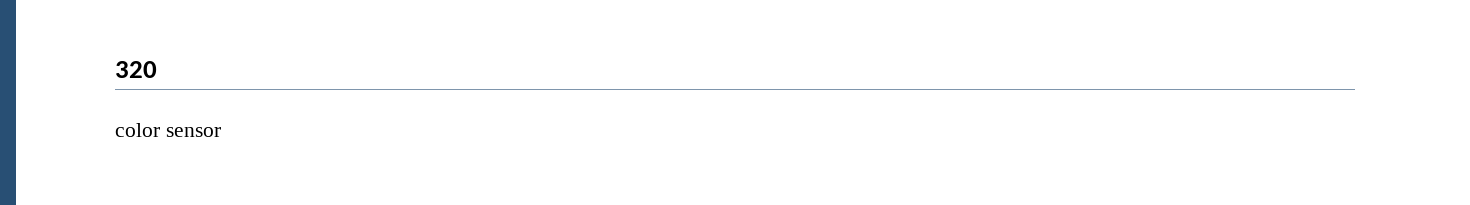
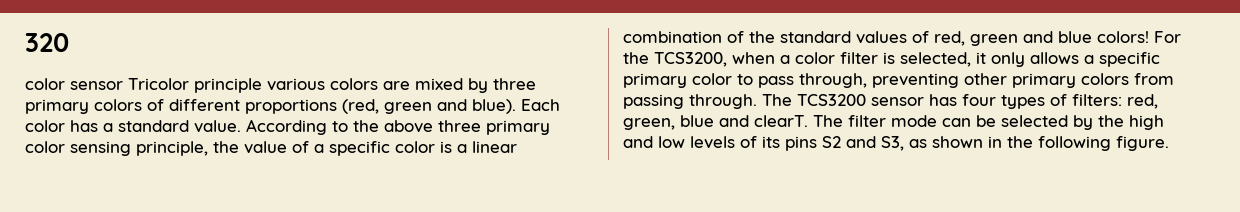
(221, 132) none -> [128,78,536,93] [25,99,560,114] [25,119,550,135] [25,141,517,156] [623,31,1181,46] [623,52,1160,67] [623,73,1174,88] [623,94,1158,109] [623,115,1164,130] [623,136,1169,151] Tricolor principle various colors are mixed by three primary colors of different proportions (red, green and blue). Each color has a standard value. According to the above three primary color sensing principle, the value of a specific color is a linear combination of the standard values of red, green and blue colors! For the TCS3200, when a color filter is selected, it only allows a specific primary color to pass through, preventing other primary colors from passing through. The TCS3200 sensor has four types of filters: red, green, blue and clearT. The filter mode can be selected by the high and low levels of its pins S2 and S3, as shown in the following figure.

